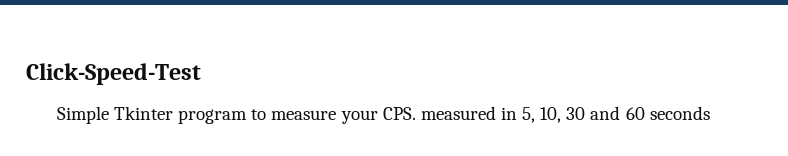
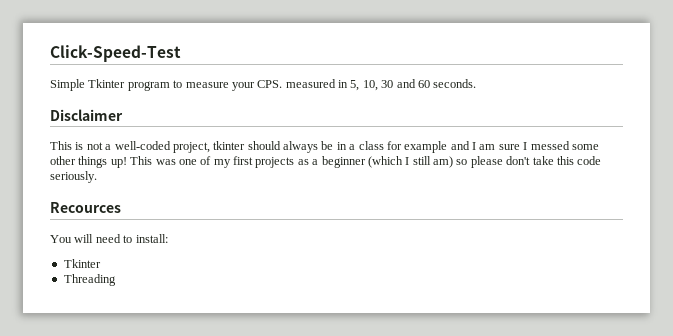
[649,106,710,120] seconds -> [433,79,477,88] [50,109,123,121] [50,141,599,153] [50,156,602,168] [50,171,97,183] [50,202,121,213] [50,234,168,243] [63,259,101,268] [63,274,116,286] seconds. // Disclaimer // This is not a well-coded project, tkinter should always be in a class for example and I am sure I messed some other things up! This was one of my first projects as a beginner (which I still am) so please don't take this code seriously. // Recources // You will need to install: // Tkinter // Threading

